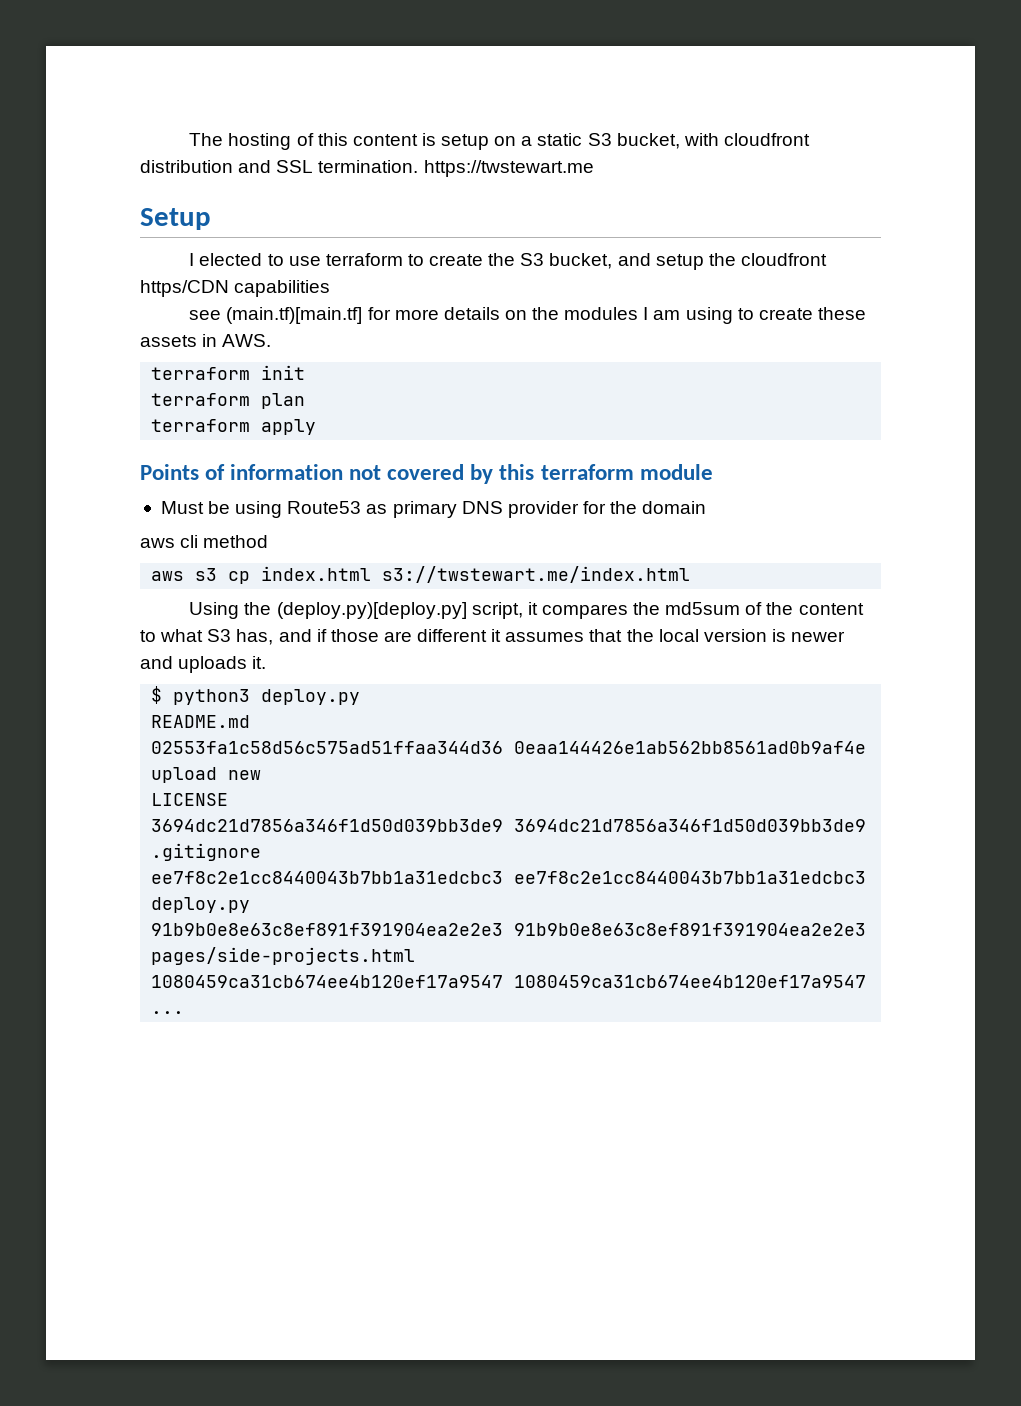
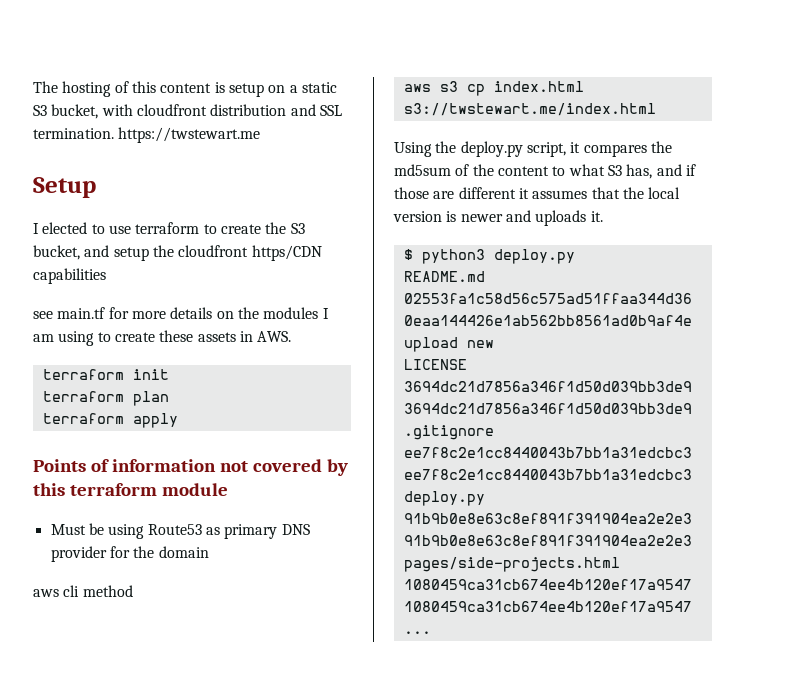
[226,307,363,324] (main.tf)[main.tf] -> [57,307,106,319] main.tf
[276,602,467,619] (deploy.py)[deploy.py] -> [460,141,523,157] deploy.py

